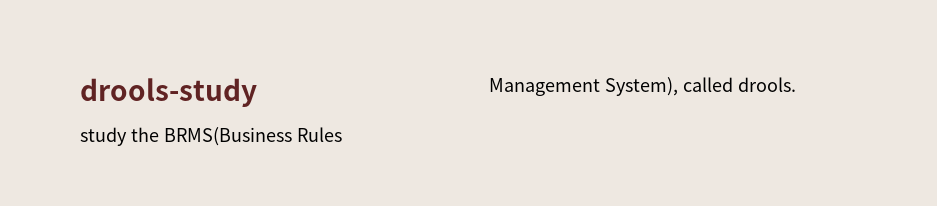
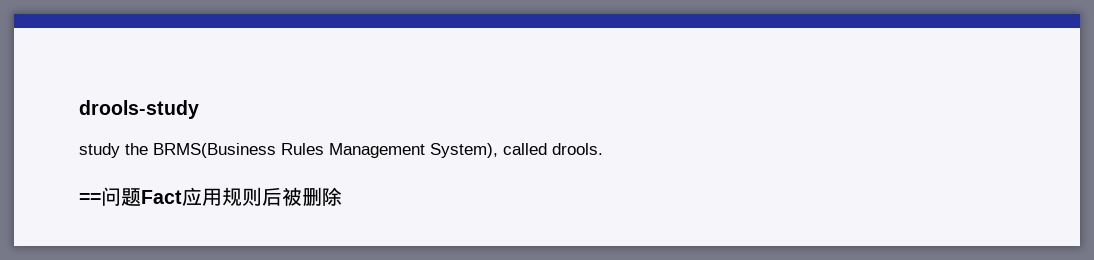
(796, 84) none -> [79,187,342,206] // ==问题Fact应用规则后被删除

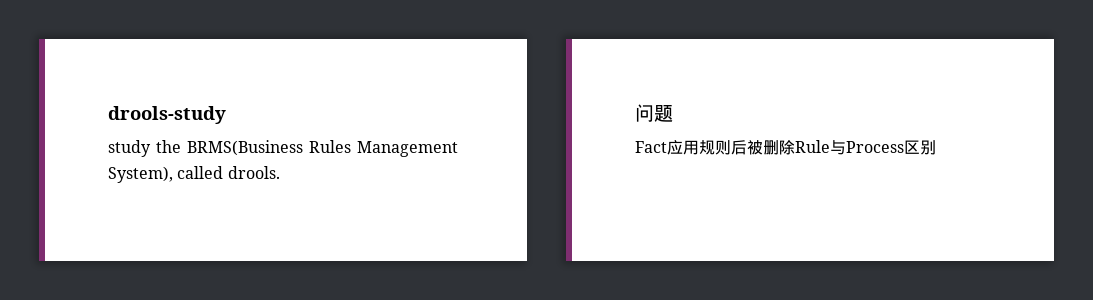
[79,193,101,204] == -> (280, 172) none
(141, 197) none -> (673, 113) //
(342, 196) none -> [795,140,936,155] Rule与Process区别

